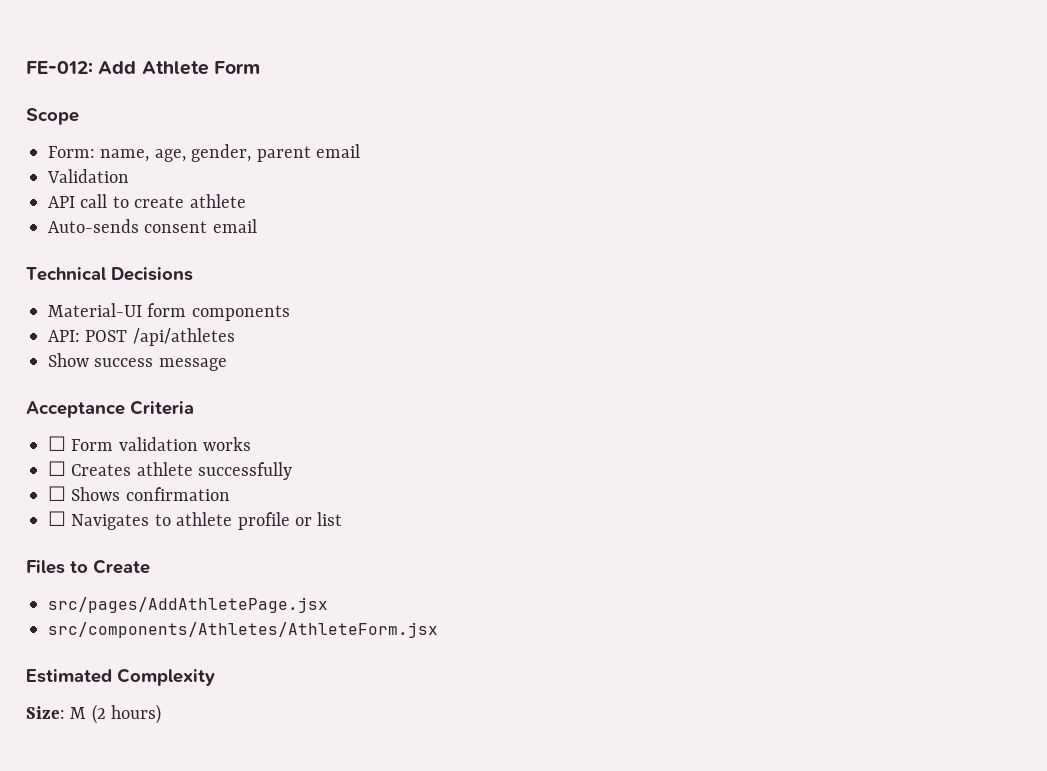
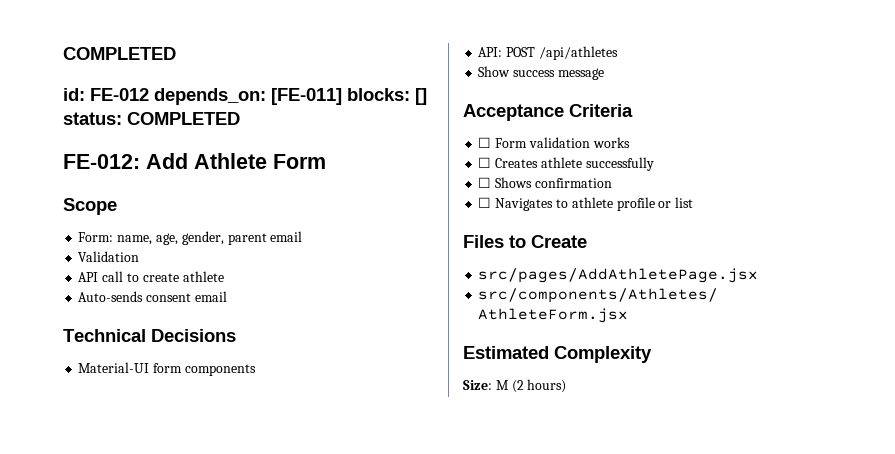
(26, 67) none -> [63,47,176,60] [63,88,427,105] [63,112,240,125] COMPLETED // id: FE-012 depends_on: [FE-011] blocks: [] status: COMPLETED //

